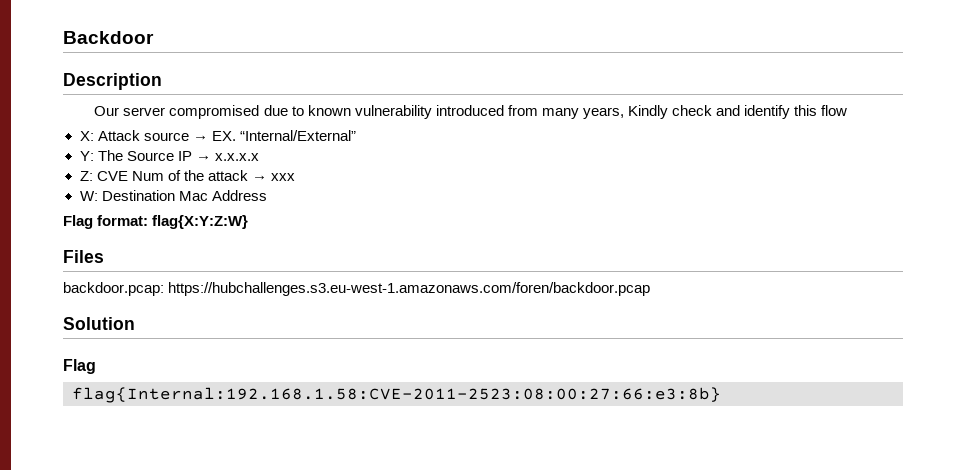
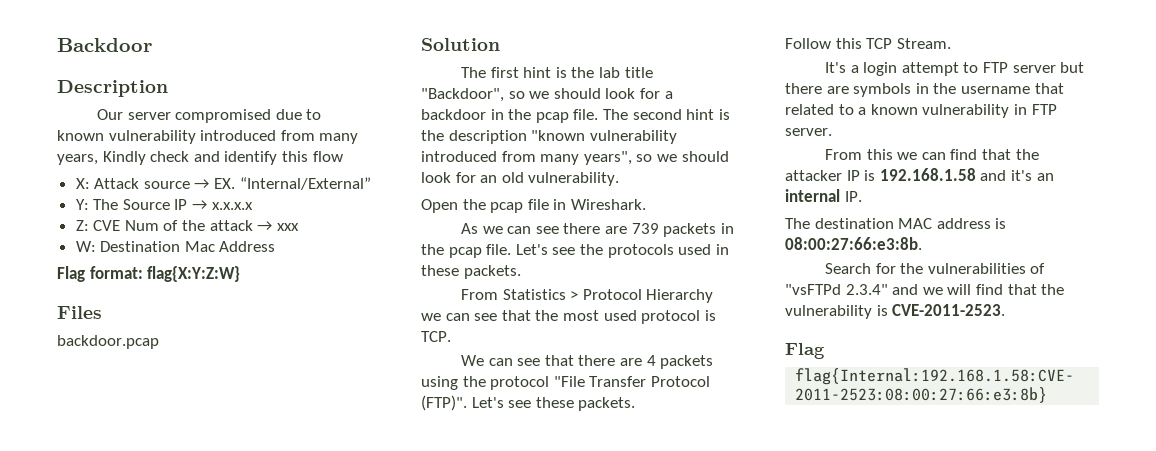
[63,282,651,296] backdoor.pcap: https://hubchallenges.s3.eu-west-1.amazonaws.com/foren/backdoor.pcap -> [57,335,159,349] backdoor.pcap
(135, 323) none -> [461,67,653,78] [421,88,673,102] [421,109,730,123] [421,130,677,144] [421,151,729,165] [421,172,620,186] [421,199,646,213] [461,223,734,237] [421,244,729,258] [421,265,521,279] [461,289,714,303] [421,310,716,324] [421,331,451,342] [461,355,714,369] [421,376,710,390] [421,395,636,411] [785,38,951,49] [825,62,1085,76] [785,83,1064,97] [785,104,1057,118] [785,128,832,136] [825,149,1039,160] [785,168,1054,181] [785,189,862,202] [785,218,1007,229] [785,237,922,250] [825,263,1046,274] [785,284,1065,295] [785,304,1006,319] // The first hint is the lab title "Backdoor", so we should look for a backdoor in the pcap file. The second hint is the description "known vulnerability introduced from many years", so we should look for an old vulnerability. // Open the pcap file in Wireshark. // As we can see there are 739 packets in the pcap file. Let's see the protocols used in these packets. // From Statistics > Protocol Hierarchy we can see that the most used protocol is TCP. // We can see that there are 4 packets using the protocol "File Transfer Protocol (FTP)". Let's see these packets. // Follow this TCP Stream. // It's a login attempt to FTP server but there are symbols in the username that related to a known vulnerability in FTP server. // From this we can find that the attacker IP is 192.168.1.58 and it's an internal IP. // The destination MAC address is 08:00:27:66:e3:8b. // Search for the vulnerabilities of "vsFTPd 2.3.4" and we will find that the vulnerability is CVE-2011-2523.

